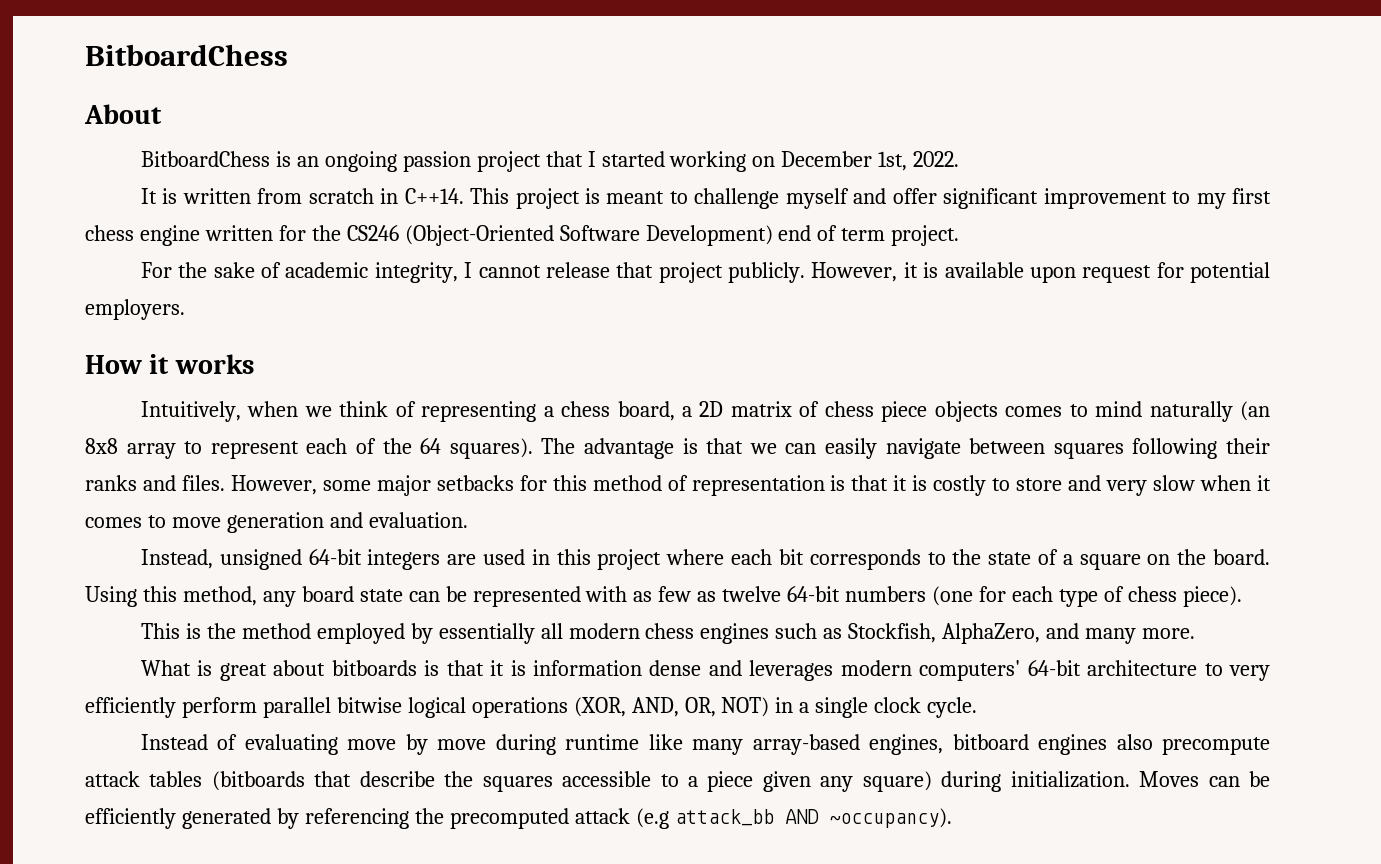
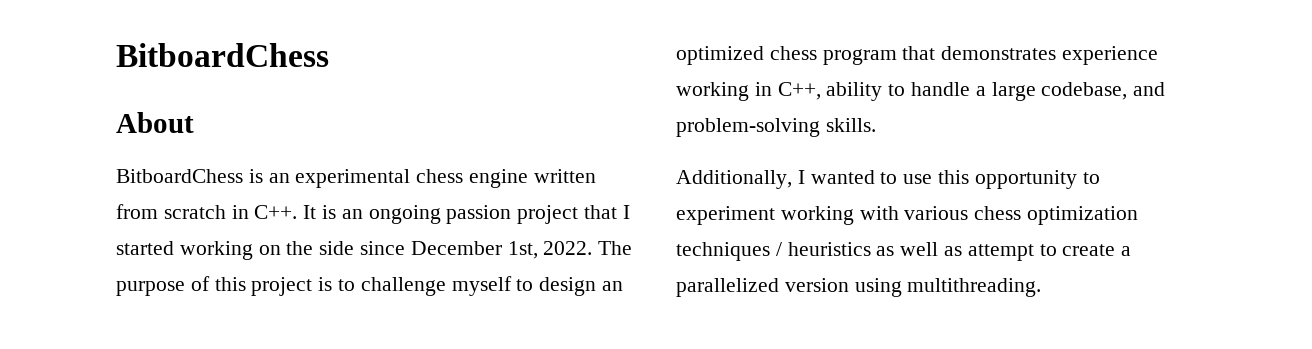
(319, 161) none -> [295,169,596,188] [116,204,363,219] experimental chess engine written from scratch in C++. It is an
(776, 161) none -> [286,241,406,255] the side since
[140,188,510,204] // It is written from scratch in C++14. This -> [598,241,633,255] [116,276,246,296] The purpose of this
[606,191,665,204] meant -> (333, 284) none
[853,188,1272,209] [85,225,960,246] [140,262,1270,283] [85,299,185,320] [85,354,254,374] [140,401,1271,422] [85,438,1270,459] [85,475,1272,496] [85,512,468,533] [140,549,1270,570] [85,586,1242,607] [140,623,1195,644] [140,660,1270,681] [85,697,978,718] [140,734,1270,755] [85,771,1270,792] [85,808,952,829] and offer significant improvement to my first chess engine written for the CS246 (Object-Oriented Software Development) end of term project. // For the sake of academic integrity, I cannot release that project publicly. However, it is available upon request for potential employers. // How it works // Intuitively, when we think of representing a chess board, a 2D matrix of chess piece objects comes to mind naturally (an 8x8 array to represent each of the 64 squares). The advantage is that we can easily navigate between squares following their ranks and files. However, some major setbacks for this method of representation is that it is costly to store and very slow when it comes to move generation and evaluation. // Instead, unsigned 64-bit integers are used in this project where each bit corresponds to the state of a square on the board. Using this method, any board state can be represented with as few as twelve 64-bit numbers (one for each type of chess piece). // This is the method employed by essentially all modern chess engines such as Stockfish, AlphaZero, and many more. // What is great about bitboards is that it is information dense and leverages modern computers' 64-bit architecture to very efficiently perform parallel bitwise logical operations (XOR, AND, OR, NOT) in a single clock cycle. // Instead of evaluating move by move during runtime like many array-based engines, bitboard engines also precompute attack tables (bitboards that describe the squares accessible to a piece given any square) during initialization. Moves can be efficiently generated by referencing the precomputed attack (e.g attack_bb AND ~occupancy). -> [516,277,624,296] [676,46,1159,65] [676,82,1166,101] [676,118,876,137] [676,170,1100,189] [676,206,1139,225] [676,242,1132,261] [676,278,1042,297] to design an optimized chess program that demonstrates experience working in C++, ability to handle a large codebase, and problem-solving skills. // Additionally, I wanted to use this opportunity to experiment working with various chess optimization techniques / heuristics as well as attempt to create a parallelized version using multithreading.

